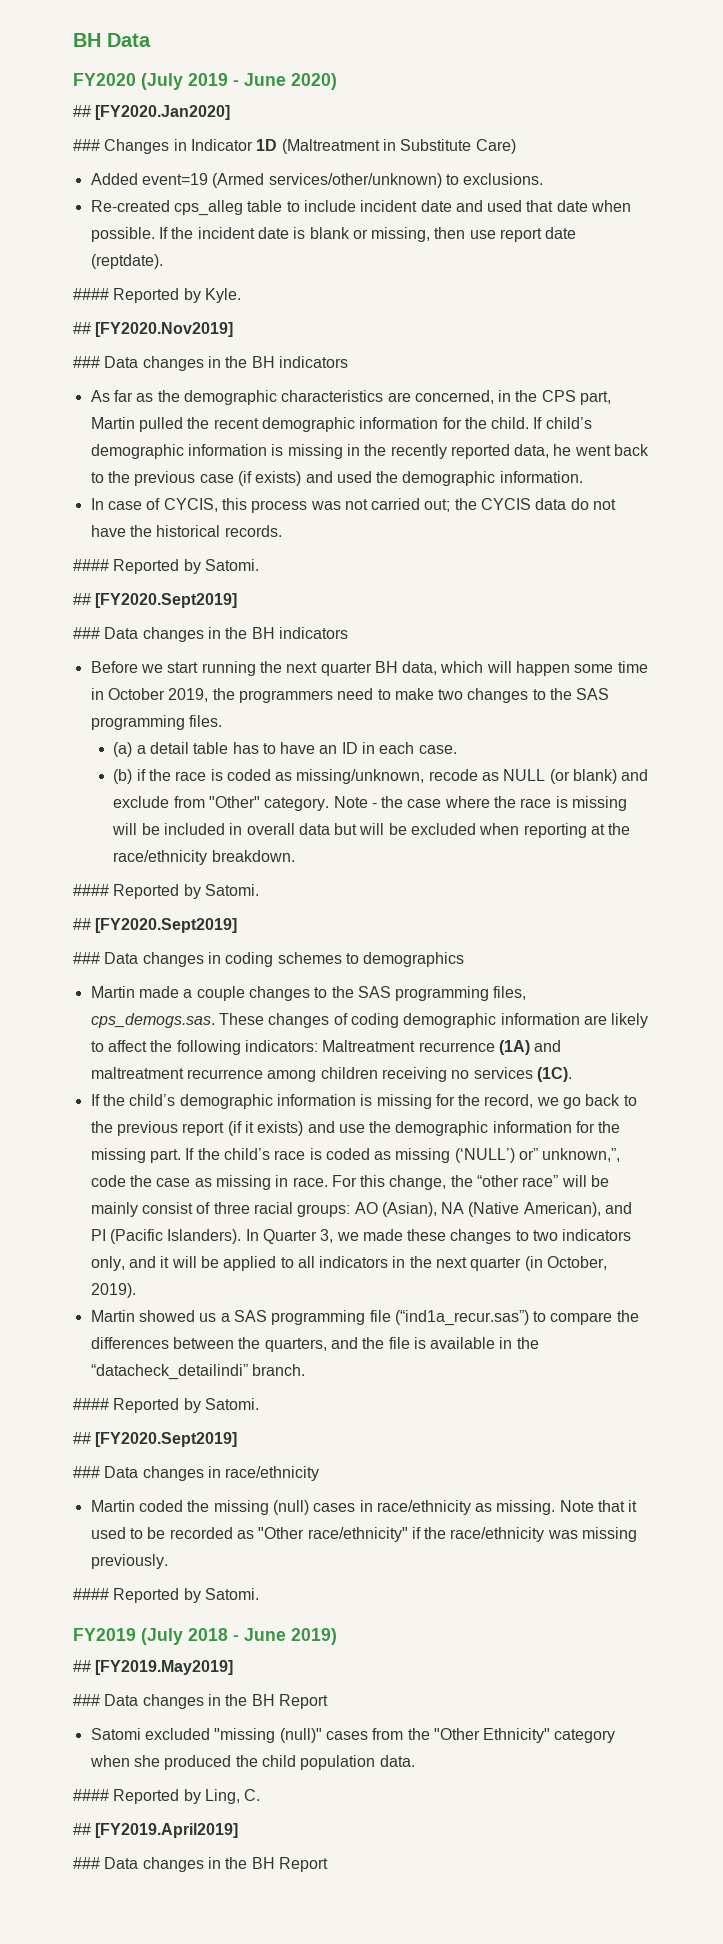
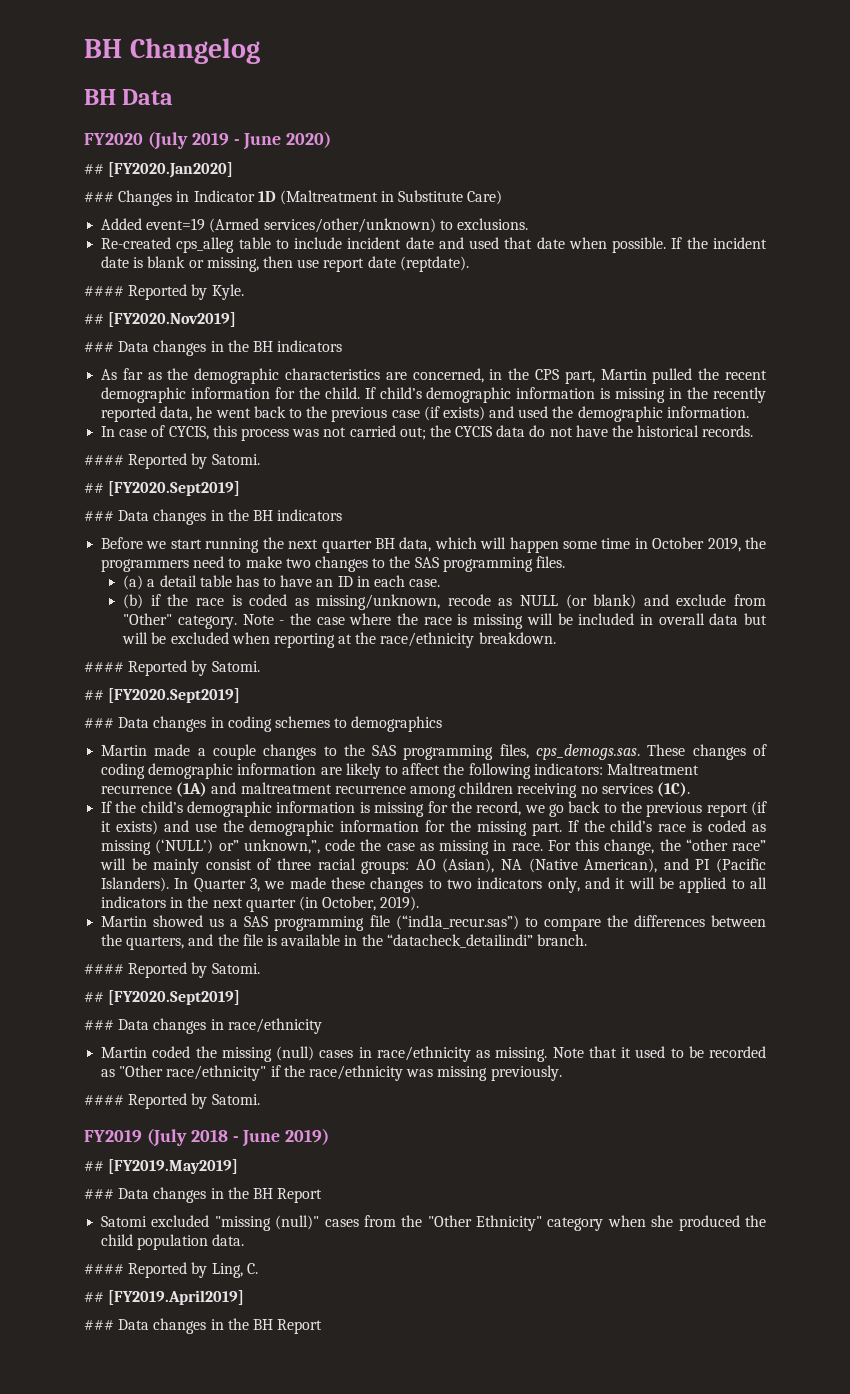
[73,33,101,47] BH -> [84,38,260,64] [84,89,116,105] BH Changelog // BH

